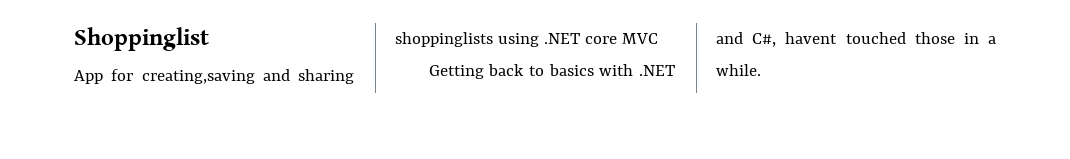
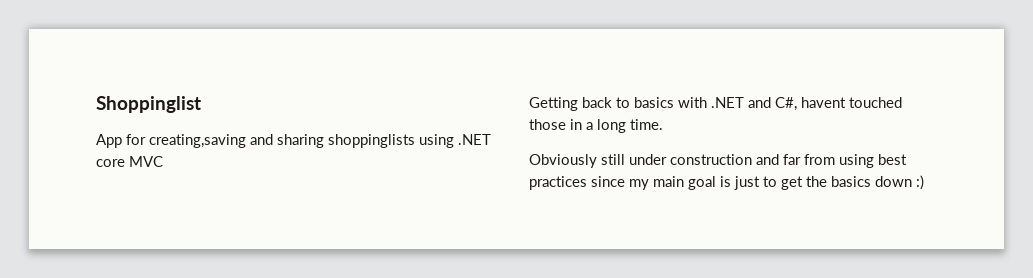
[716,64,761,76] while. -> [597,119,663,133] [529,154,907,168] [529,175,924,190] long time. // Obviously still under construction and far from using best practices since my main goal is just to get the basics down :)

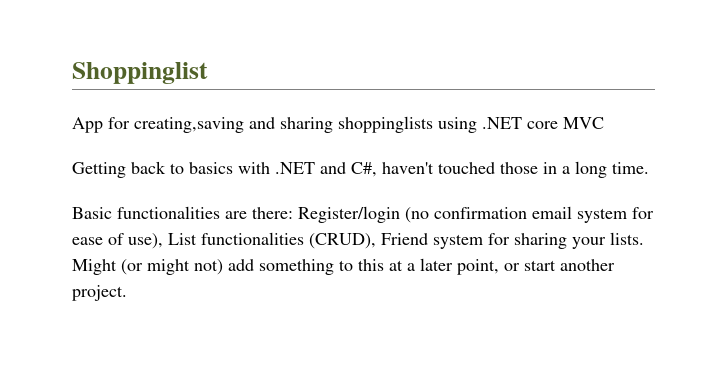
[801,97,846,108] havent -> [382,162,434,174] haven't
[529,154,907,168] [529,175,924,190] Obviously still under construction and far from using best practices since my main goal is just to get the basics down :) -> [72,206,654,223] [72,232,644,249] [72,258,615,275] [72,285,127,301] Basic functionalities are there: Register/login (no confirmation email system for ease of use), List functionalities (CRUD), Friend system for sharing your lists. Might (or might not) add something to this at a later point, or start another project.

